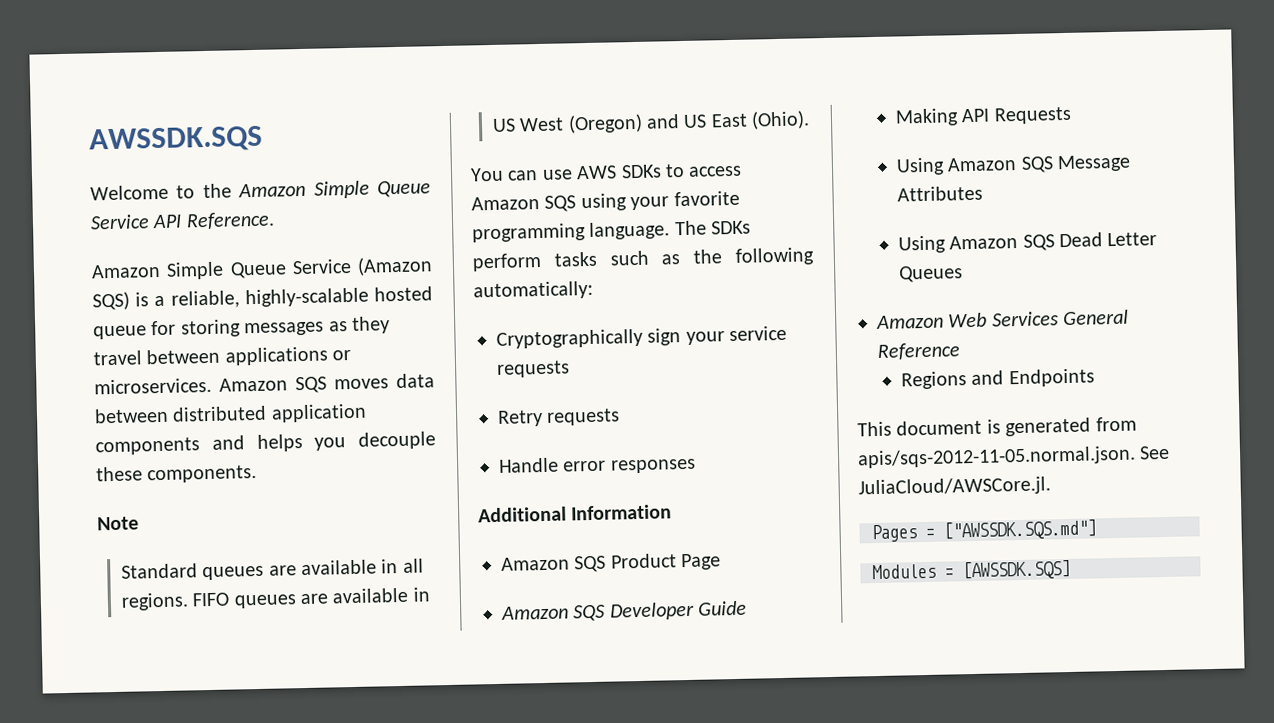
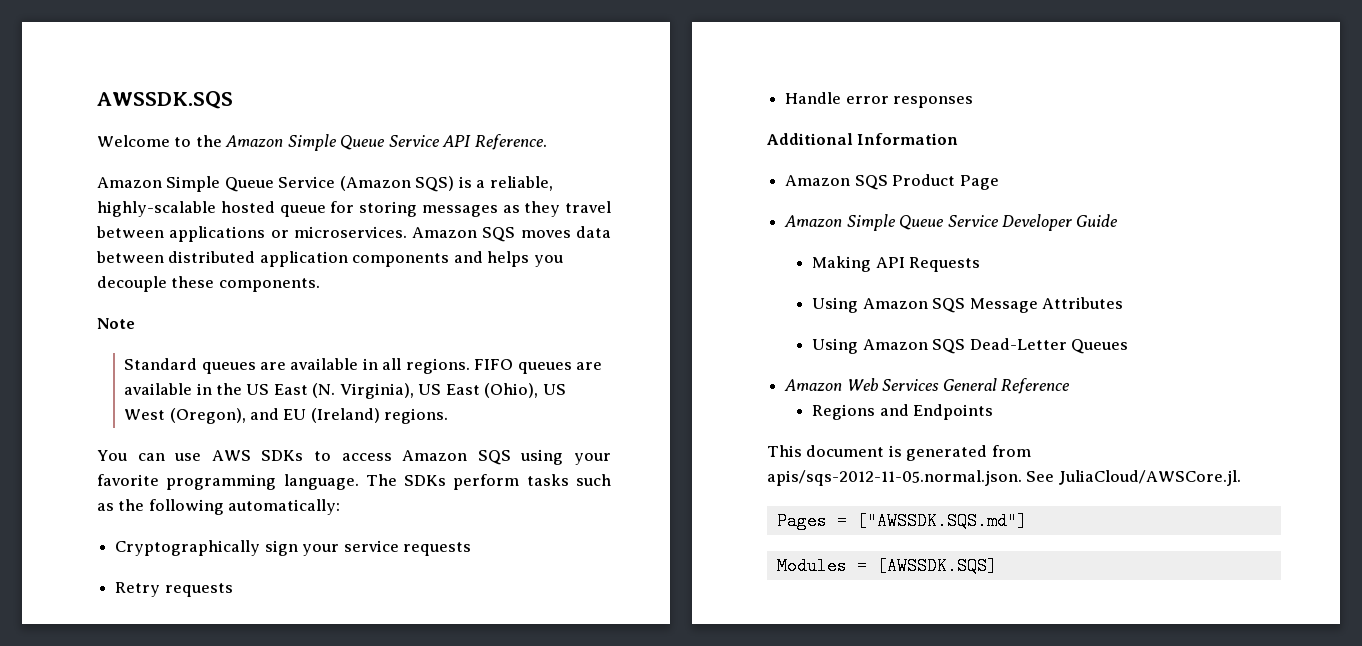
[491,110,811,134] US West (Oregon) and US East (Ohio). -> [215,383,566,399] [124,408,449,424] the US East (N. Virginia), US East (Ohio), US West (Oregon), and EU (Ireland) regions.
[573,604,607,622] SQS -> [846,214,999,231] Simple Queue Service
[1059,232,1158,248] Dead Letter -> [969,338,1067,350] Dead-Letter

